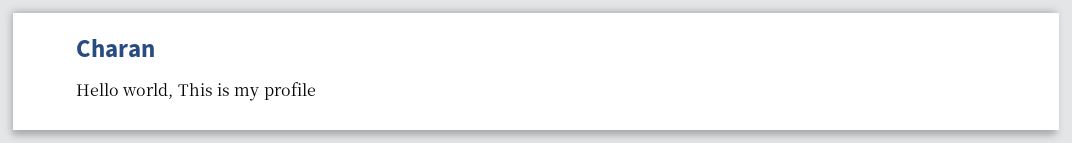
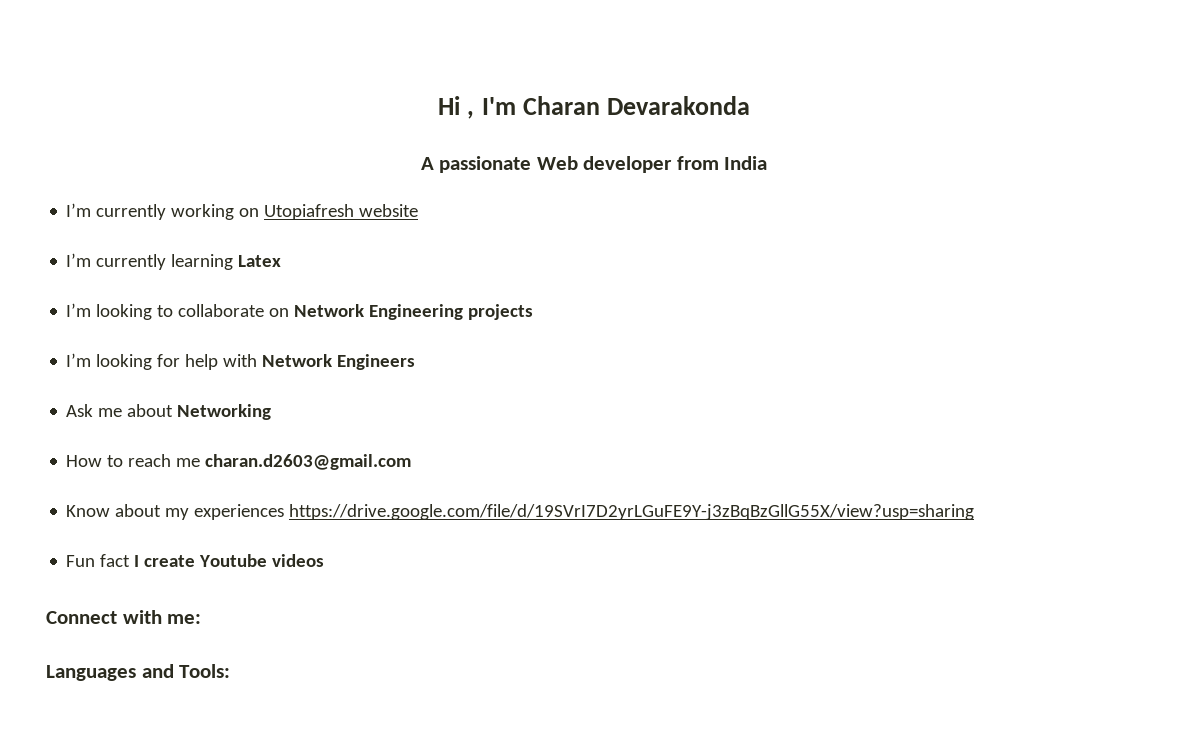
[76,39,155,58] [76,82,316,101] Charan // Hello world, This is my profile -> [438,96,750,119] [420,156,768,173] [66,203,419,220] [66,253,282,270] [66,303,534,320] [66,353,416,370] [66,404,272,420] [66,454,412,470] [66,504,975,520] [66,554,325,567] [46,610,202,624] [46,664,231,681] Hi , I'm Charan Devarakonda // A passionate Web developer from India // I’m currently working on Utopiafresh website // I’m currently learning Latex // I’m looking to collaborate on Network Engineering projects // I’m looking for help with Network Engineers // Ask me about Networking // How to reach me charan.d2603@gmail.com // Know about my experiences https://drive.google.com/file/d/19SVrI7D2yrLGuFE9Y-j3zBqBzGllG55X/view?usp=sharing // Fun fact I create Youtube videos // Connect with me: // Languages and Tools:

